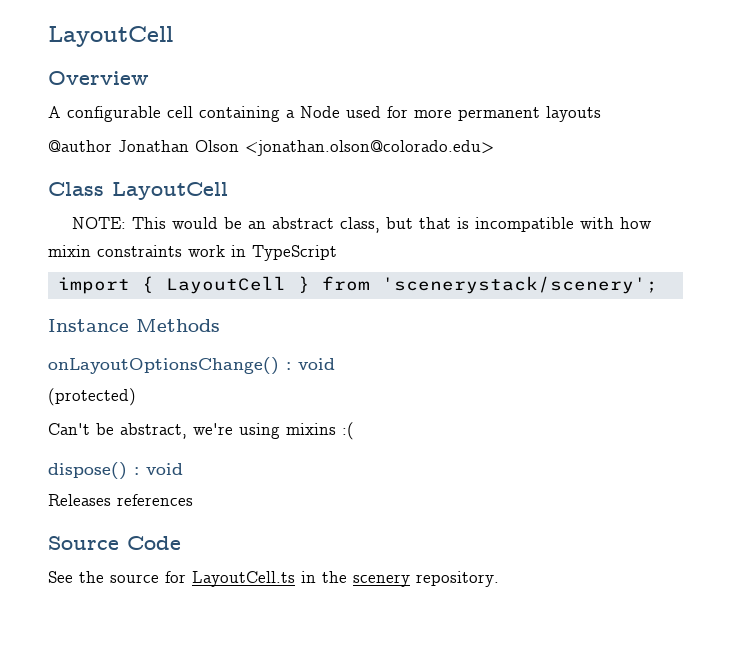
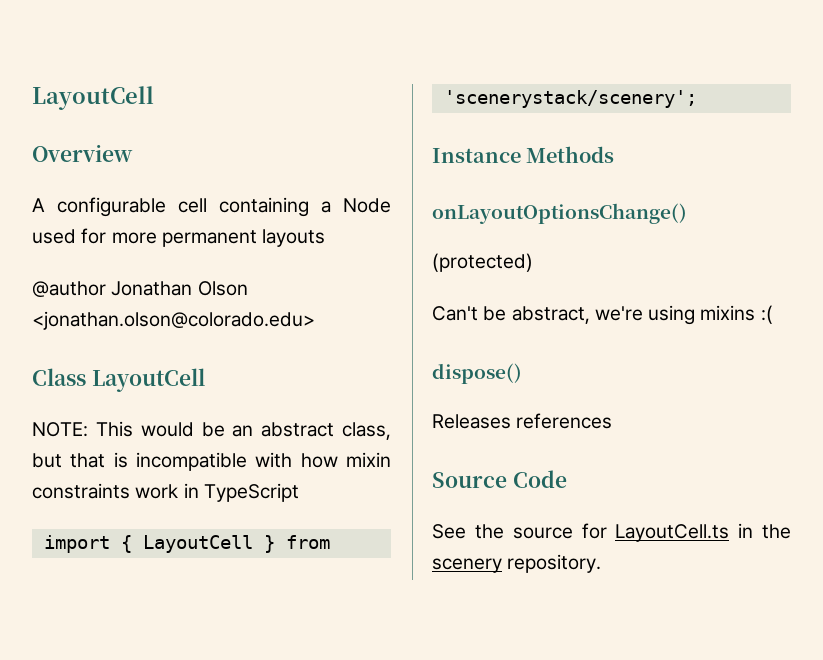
[286,358,335,370] : void -> (687, 213) none
[134,463,183,475] : void -> (522, 373) none

